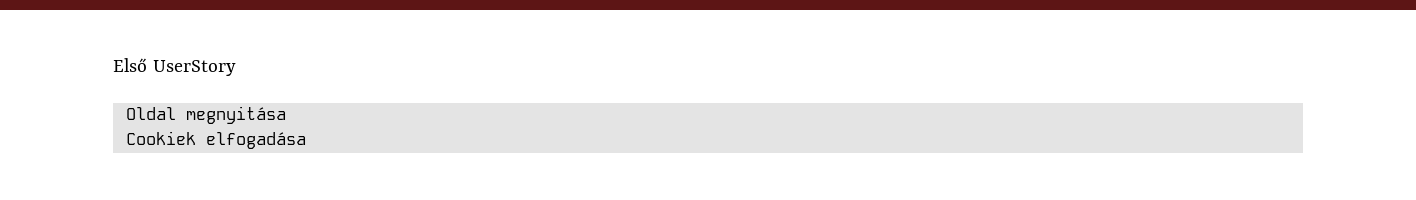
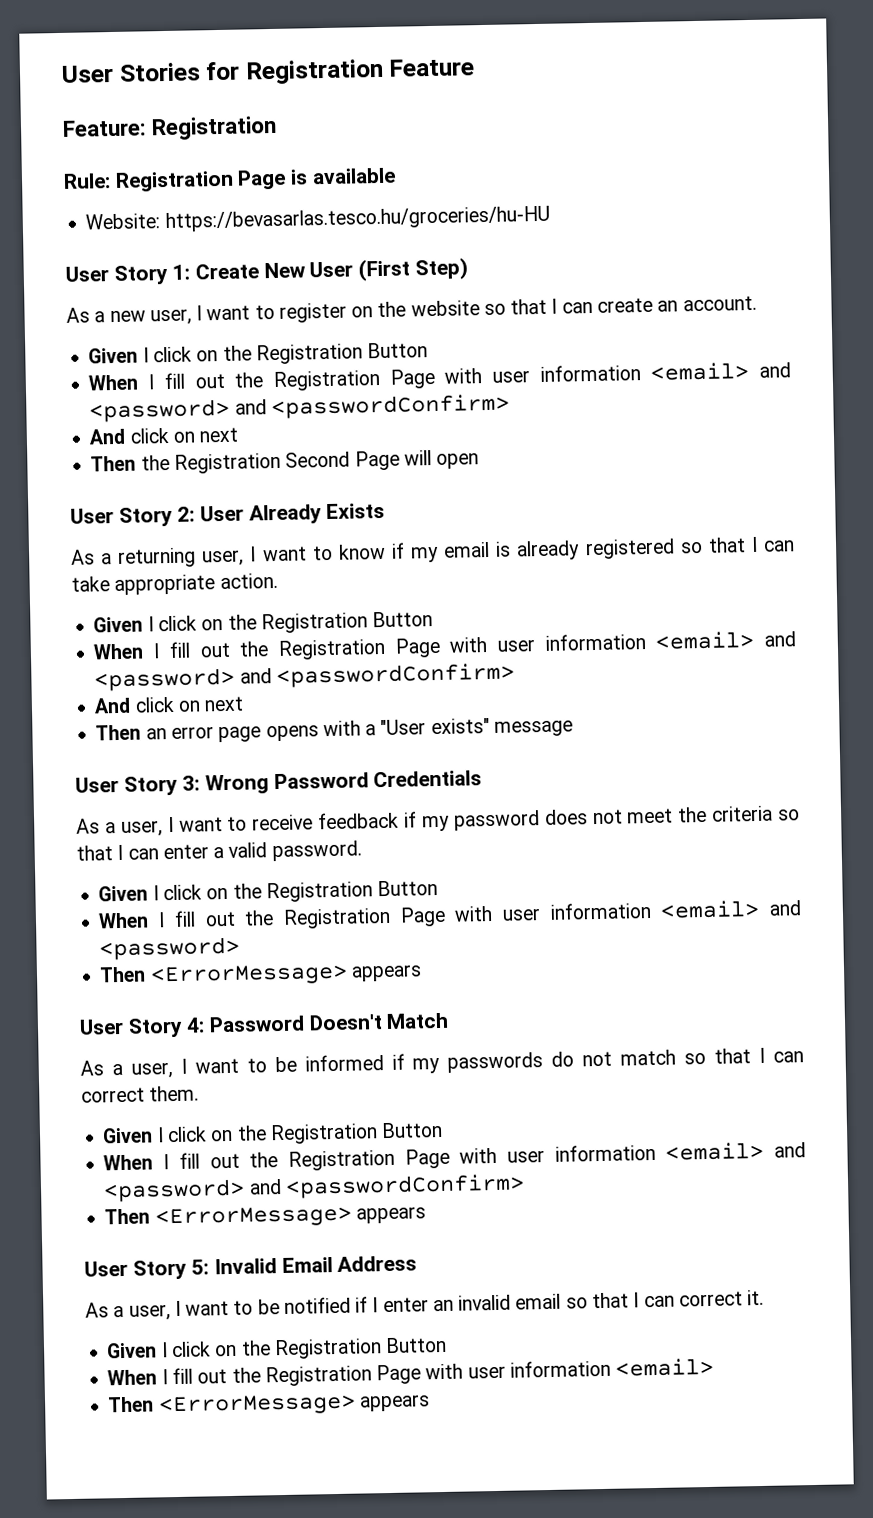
[113,58,236,76] [125,106,286,124] [125,131,306,149] Első UserStory // Oldal megnyitása // Cookiek elfogadása -> [61,58,476,85] [62,115,278,141] [63,167,396,192] [85,205,550,233] [65,257,468,285] [66,295,757,326] [88,342,429,365] [88,362,791,392] [89,393,510,423] [89,427,239,445] [90,450,480,474] [70,502,386,527] [70,536,796,568] [71,572,278,596] [93,611,434,634] [93,630,796,660] [94,662,515,692] [94,696,245,714] [95,717,573,743] [75,770,483,796] [76,805,800,837] [76,840,362,862] [98,879,439,903] [98,899,802,929] [99,936,241,961] [99,963,422,987] [79,1012,450,1038] [80,1047,805,1079] [81,1085,200,1103] [102,1121,444,1145] [103,1141,806,1171] [103,1173,525,1203] [104,1205,426,1229] [84,1255,418,1280] [85,1289,765,1321] [106,1336,448,1360] [107,1357,715,1387] [107,1393,430,1417] User Stories for Registration Feature // Feature: Registration // Rule: Registration Page is available // Website: https://bevasarlas.tesco.hu/groceries/hu-HU // User Story 1: Create New User (First Step) // As a new user, I want to register on the website so that I can create an account. // Given I click on the Registration Button // When I fill out the Registration Page with user information <email> and <password> and <passwordConfirm> // And click on next // Then the Registration Second Page will open // User Story 2: User Already Exists // As a returning user, I want to know if my email is already registered so that I can take appropriate action. // Given I click on the Registration Button // When I fill out the Registration Page with user information <email> and <password> and <passwordConfirm> // And click on next // Then an error page opens with a "User exists" message // User Story 3: Wrong Password Credentials // As a user, I want to receive feedback if my password does not meet the criteria so that I can enter a valid password. // Given I click on the Registration Button // When I fill out the Registration Page with user information <email> and <password> // Then <ErrorMessage> appears // User Story 4: Password Doesn't Match // As a user, I want to be informed if my passwords do not match so that I can correct them. // Given I click on the Registration Button // When I fill out the Registration Page with user information <email> and <password> and <passwordConfirm> // Then <ErrorMessage> appears // User Story 5: Invalid Email Address // As a user, I want to be notified if I enter an invalid email so that I can correct it. // Given I click on the Registration Button // When I fill out the Registration Page with user information <email> // Then <ErrorMessage> appears

